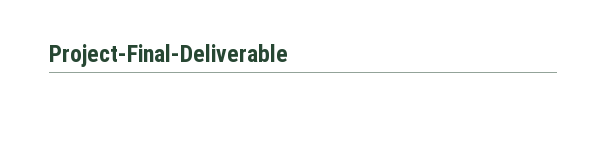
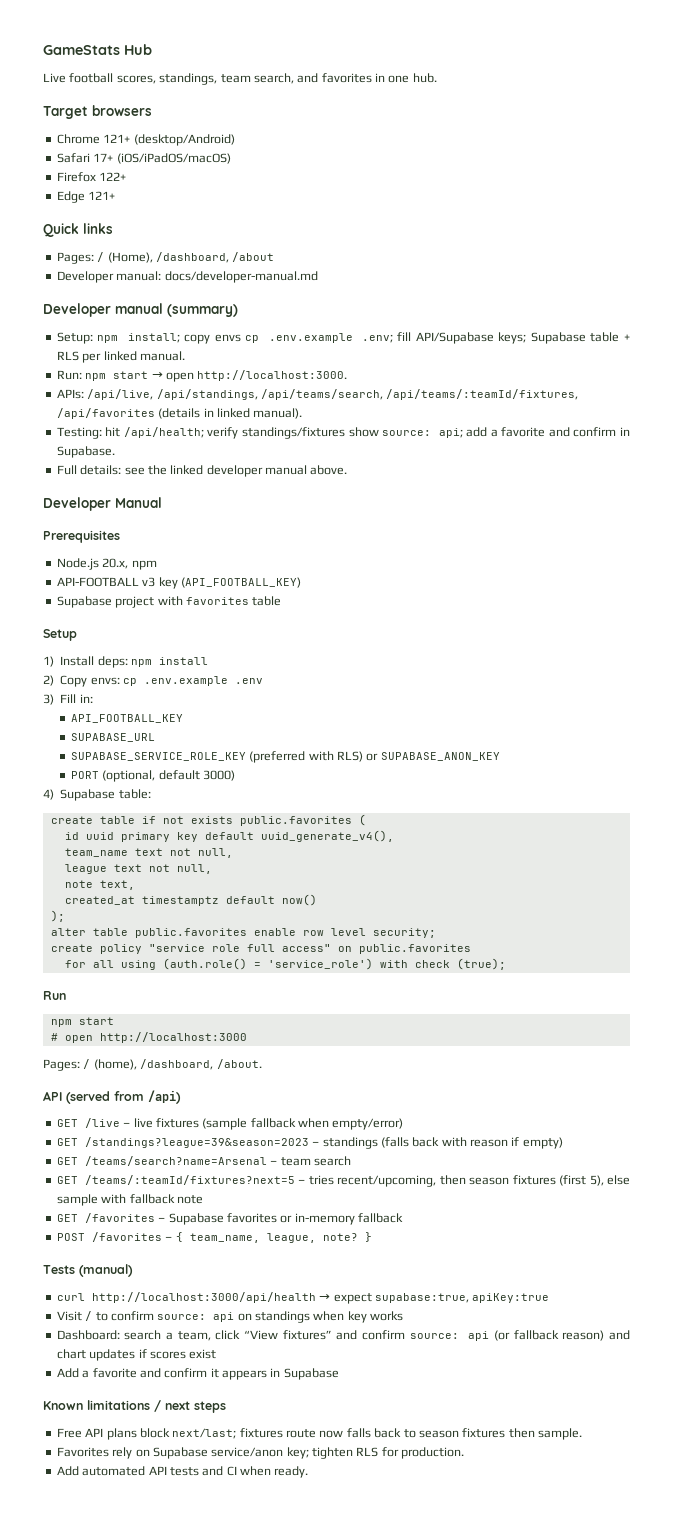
[49,44,288,67] Project-Final-Deliverable -> [43,44,152,55] [43,73,437,85] [43,105,152,119] [56,134,235,146] [56,153,231,164] [56,172,127,182] [56,191,116,203] [43,223,113,237] [56,252,275,264] [56,271,318,283] [43,303,238,317] [56,332,630,344] [56,351,185,363] [56,370,348,382] [56,389,579,400] [56,408,303,419] [56,427,630,439] [56,446,115,458] [56,465,348,477] [43,497,162,511] [43,530,120,543] [56,558,157,570] [56,577,301,589] [56,596,282,608] [43,629,77,641] [43,656,208,668] [43,675,263,687] [43,694,93,705] [70,714,183,723] [70,733,155,742] [70,751,500,763] [70,770,235,782] [43,789,151,801] [50,814,366,826] [64,830,394,842] [64,848,233,858] [64,864,212,874] [64,880,135,890] [64,894,317,906] [50,910,65,922] [50,928,436,938] [50,944,471,954] [64,958,506,970] [43,991,66,1000] [50,1017,114,1027] [50,1032,247,1043] [43,1059,262,1071] [43,1090,181,1104] [56,1118,404,1130] [56,1137,563,1149] [56,1156,351,1166] [56,1175,630,1187] [56,1194,203,1206] [56,1213,403,1225] [56,1232,372,1243] [43,1264,133,1277] [56,1292,550,1304] [56,1311,404,1323] [56,1330,630,1341] [56,1349,217,1361] [56,1368,339,1380] [43,1400,226,1413] [56,1428,582,1440] [56,1447,465,1459] [56,1466,309,1478] GameStats Hub // Live football scores, standings, team search, and favorites in one hub. // Target browsers // Chrome 121+ (desktop/Android) // Safari 17+ (iOS/iPadOS/macOS) // Firefox 122+ // Edge 121+ // Quick links // Pages: / (Home), /dashboard, /about // Developer manual: docs/developer-manual.md // Developer manual (summary) // Setup: npm install; copy envs cp .env.example .env; fill API/Supabase keys; Supabase table + RLS per linked manual. // Run: npm start → open http://localhost:3000. // APIs: /api/live, /api/standings, /api/teams/search, /api/teams/:teamId/fixtures, /api/favorites (details in linked manual). // Testing: hit /api/health; verify standings/fixtures show source: api; add a favorite and confirm in Supabase. // Full details: see the linked developer manual above. // Developer Manual // Prerequisites // Node.js 20.x, npm // API-FOOTBALL v3 key (API_FOOTBALL_KEY) // Supabase project with favorites table // Setup // 1) Install deps: npm install // 2) Copy envs: cp .env.example .env // 3) Fill in: // API_FOOTBALL_KEY // SUPABASE_URL // SUPABASE_SERVICE_ROLE_KEY (preferred with RLS) or SUPABASE_ANON_KEY // PORT (optional, default 3000) // 4) Supabase table: // create table if not exists public.favorites ( // id uuid primary key default uuid_generate_v4(), // team_name text not null, // league text not null, // note text, // created_at timestamptz default now() // ); // alter table public.favorites enable row level security; // create policy "service role full access" on public.favorites // for all using (auth.role() = 'service_role') with check (true); // Run // npm start // # open http://localhost:3000 // Pages: / (home), /dashboard, /about. // API (served from /api) // GET /live – live fixtures (sample fallback when empty/error) // GET /standings?league=39&season=2023 – standings (falls back with reason if empty) // GET /teams/search?name=Arsenal – team search // GET /teams/:teamId/fixtures?next=5 – tries recent/upcoming, then season fixtures (first 5), else sample with fallback note // GET /favorites – Supabase favorites or in-memory fallback // POST /favorites – { team_name, league, note? } // Tests (manual) // curl http://localhost:3000/api/health → expect supabase:true, apiKey:true // Visit / to confirm source: api on standings when key works // Dashboard: search a team, click “View fixtures” and confirm source: api (or fallback reason) and chart updates if scores exist // Add a favorite and confirm it appears in Supabase // Known limitations / next steps // Free API plans block next/last; fixtures route now falls back to season fixtures then sample. // Favorites rely on Supabase service/anon key; tighten RLS for production. // Add automated API tests and CI when ready.

